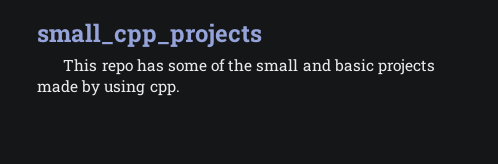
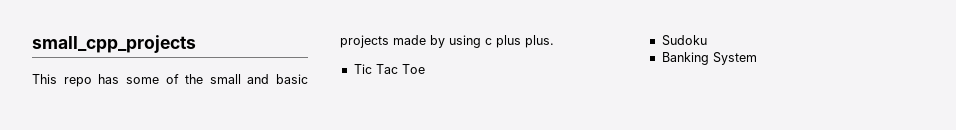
[149,83,180,96] cpp. -> [485,35,554,48] [353,64,425,74] [661,35,707,46] [661,52,757,65] c plus plus. // Tic Tac Toe // Sudoku // Banking System

